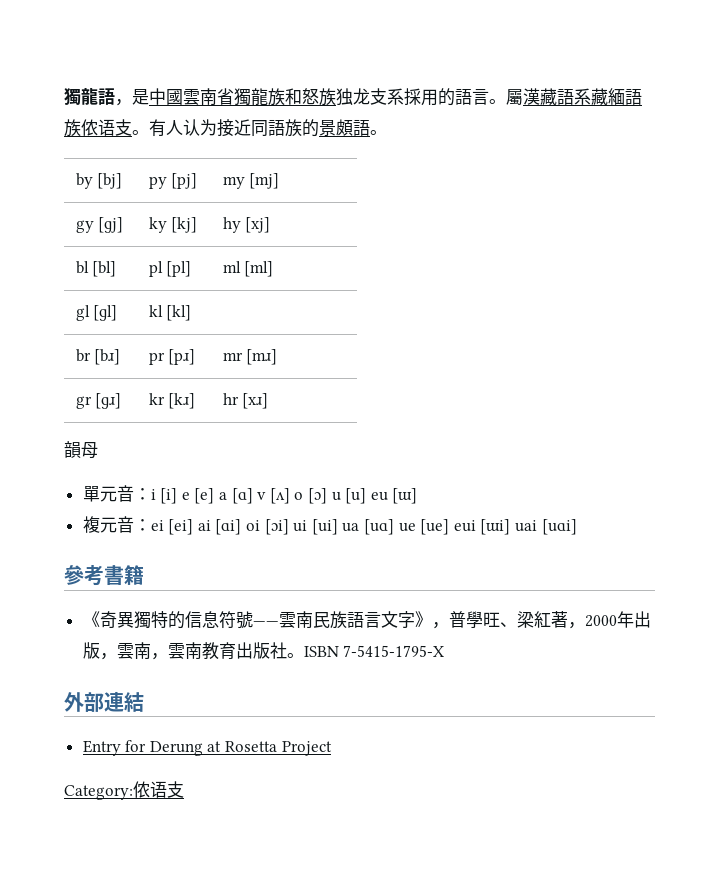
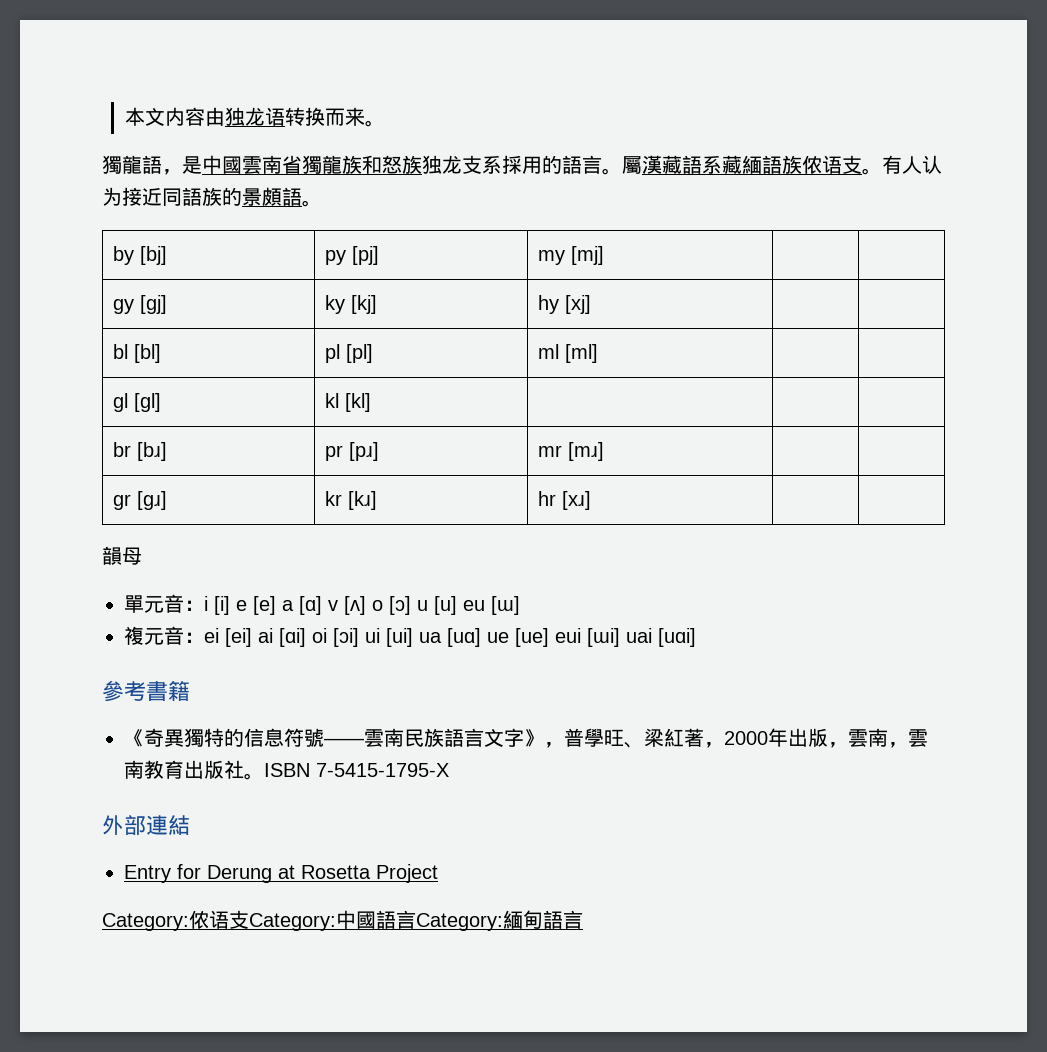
(64, 96) none -> [125,107,386,127] 本文内容由独龙语转换而来。 //
(184, 789) none -> [249,910,583,931] Category:中國語言Category:緬甸語言

